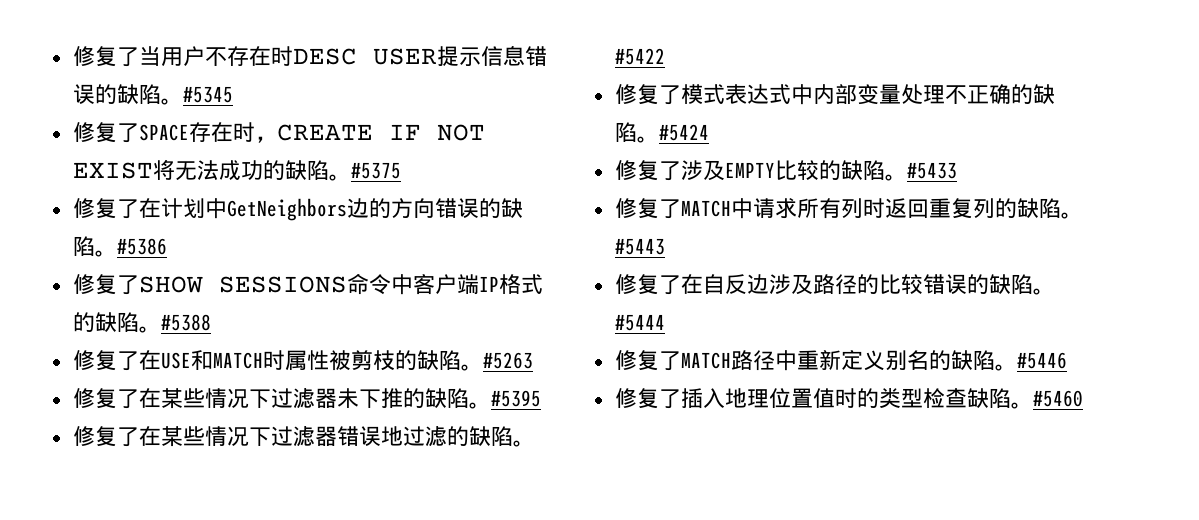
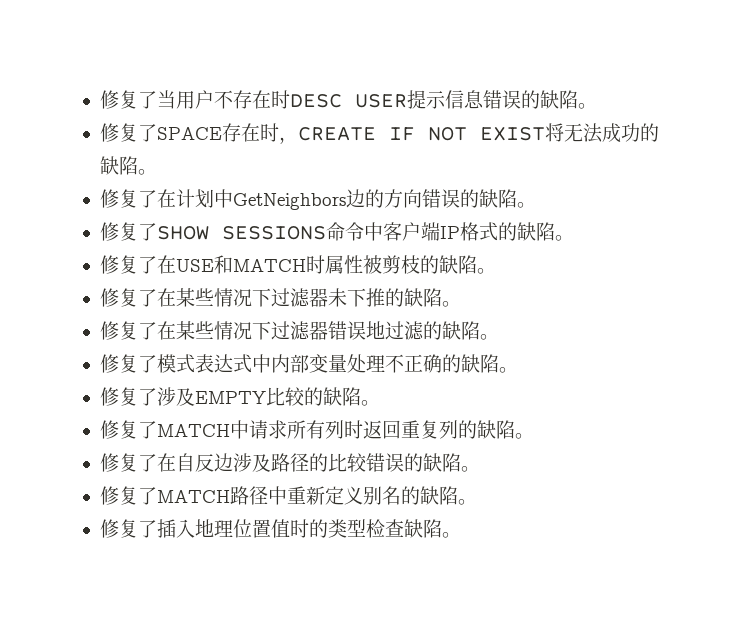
[182,86,233,103] #5345 -> (597, 106) none
[350,162,401,179] #5375 -> (157, 172) none
[116,238,167,255] #5386 -> (536, 205) none
[160,314,211,331] #5388 -> (574, 238) none
[482,352,533,369] #5263 -> (496, 271) none
[490,390,541,407] #5395 -> (461, 304) none
[614,48,665,65] #5422 -> (499, 337) none
[658,124,709,141] #5424 -> (518, 370) none
[906,162,957,179] #5433 -> (380, 403) none
[614,238,665,255] #5443 -> (534, 436) none
[614,314,665,331] #5444 -> (480, 469) none
[1016,352,1067,369] #5446 -> (477, 502) none
[1032,390,1083,407] #5460 -> (461, 535) none

